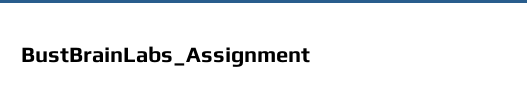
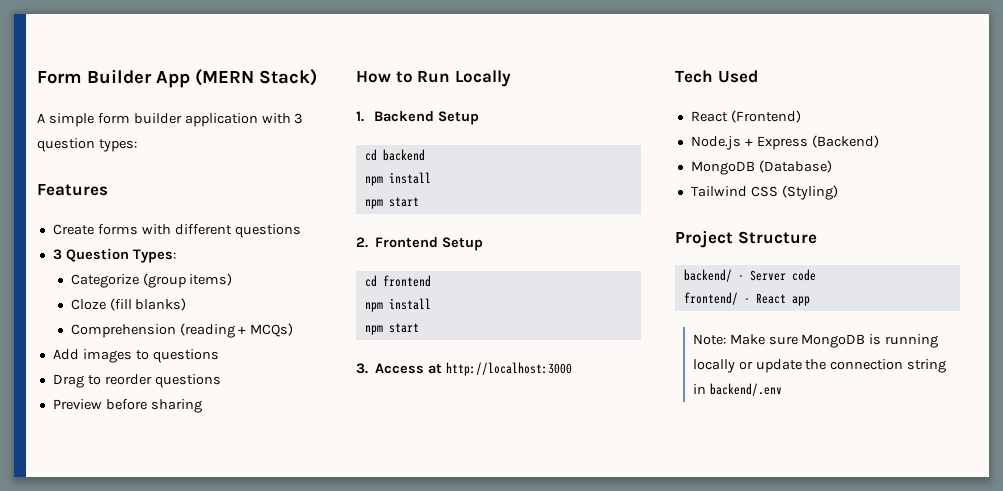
[21,46,310,67] BustBrainLabs_Assignment -> [37,69,317,88] [37,113,304,127] [37,138,137,152] [37,183,108,196] [52,224,301,238] [52,248,176,263] [70,273,233,288] [70,298,187,311] [70,323,294,338] [52,349,219,363] [52,374,221,388] [52,399,202,413] [356,70,511,87] [356,111,479,125] [364,149,425,161] [364,172,431,186] [364,197,419,209] [356,237,484,251] [364,275,431,287] [364,298,431,312] [364,323,419,335] [356,362,573,376] [675,70,758,83] [690,110,801,123] [690,135,879,150] [690,160,832,175] [690,185,838,200] [675,230,817,248] [683,269,816,282] [683,292,810,306] [692,334,939,348] [692,359,947,373] [692,383,782,396] Form Builder App (MERN Stack) // A simple form builder application with 3 question types: // Features // Create forms with different questions // 3 Question Types: // Categorize (group items) // Cloze (fill blanks) // Comprehension (reading + MCQs) // Add images to questions // Drag to reorder questions // Preview before sharing // How to Run Locally // 1. Backend Setup // cd backend // npm install // npm start // 2. Frontend Setup // cd frontend // npm install // npm start // 3. Access at http://localhost:3000 // Tech Used // React (Frontend) // Node.js + Express (Backend) // MongoDB (Database) // Tailwind CSS (Styling) // Project Structure // backend/ - Server code // frontend/ - React app // Note: Make sure MongoDB is running locally or update the connection string in backend/.env

